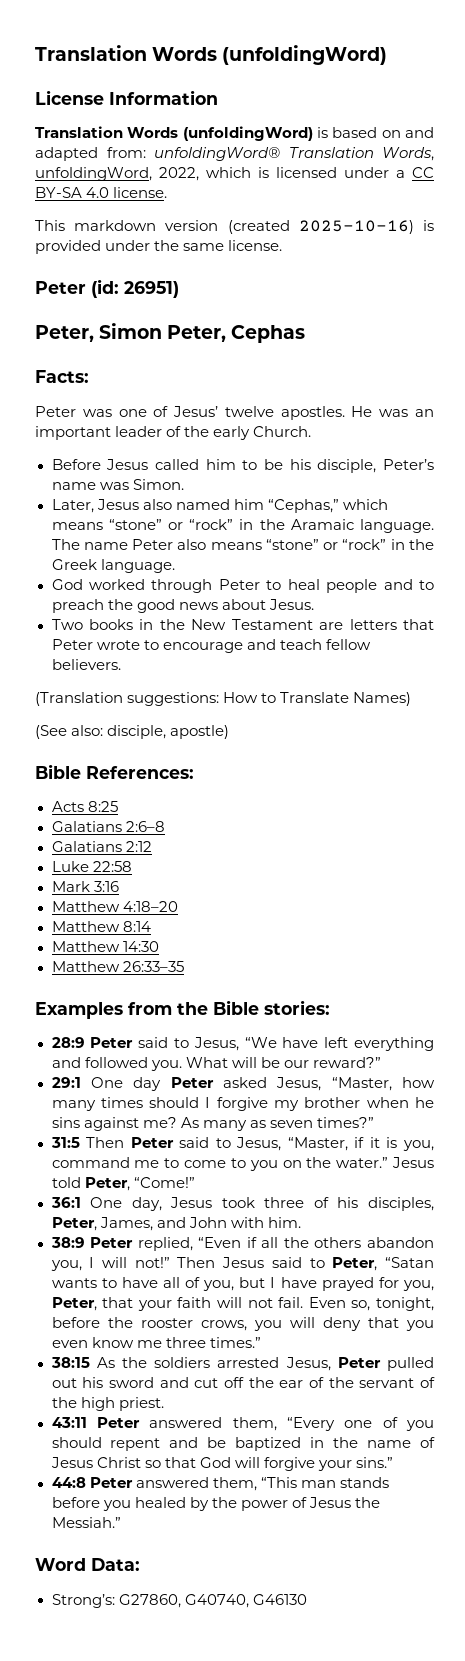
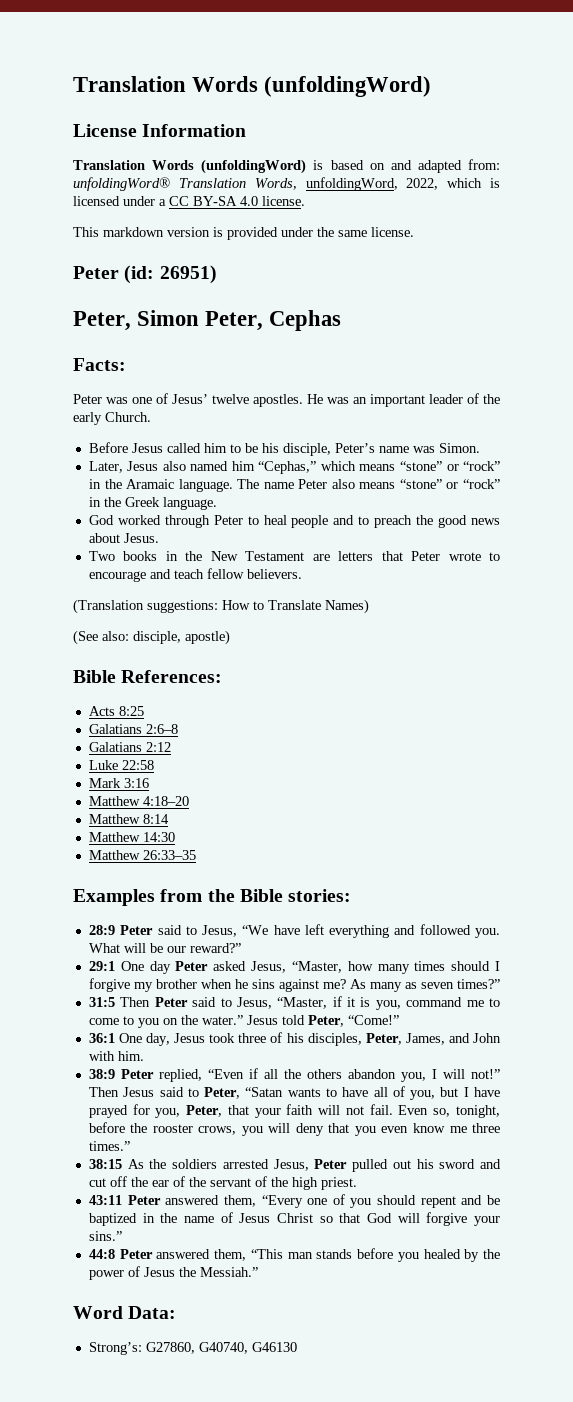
[227,220,414,234] (created 2025-10-16) -> (210, 232) none

